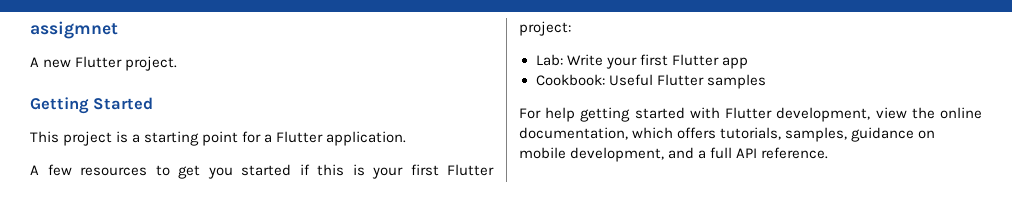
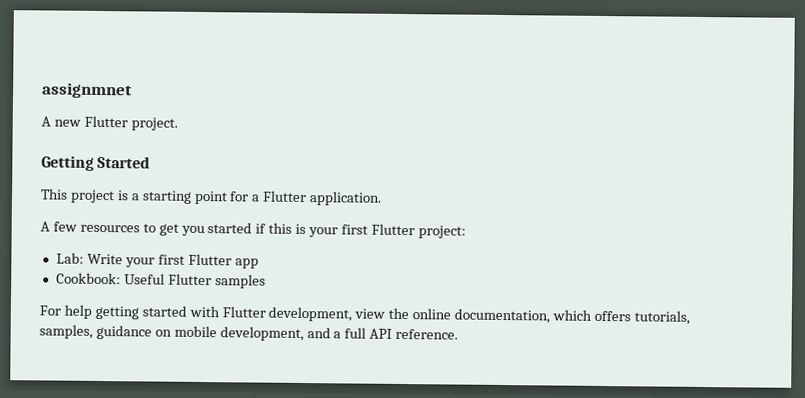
[30,21,118,39] assigmnet -> [41,82,133,99] assignmnet

